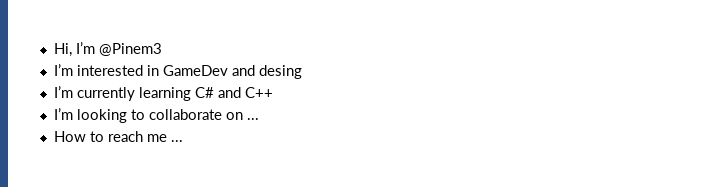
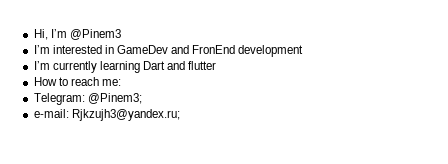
[258,65,302,79] desing -> [192,45,304,57] FronEnd development
[194,87,273,98] [53,108,259,123] [53,131,183,142] C# and C++ // I’m looking to collaborate on ... // How to reach me ... -> [142,61,217,70] [33,77,121,86] [33,93,142,105] [33,109,180,121] Dart and flutter // How to reach me: // Telegram: @Pinem3; // e-mail: Rjkzujh3@yandex.ru;

